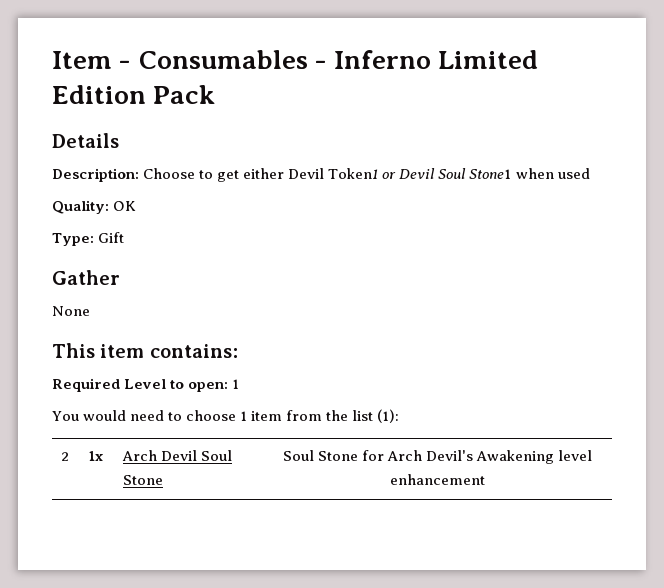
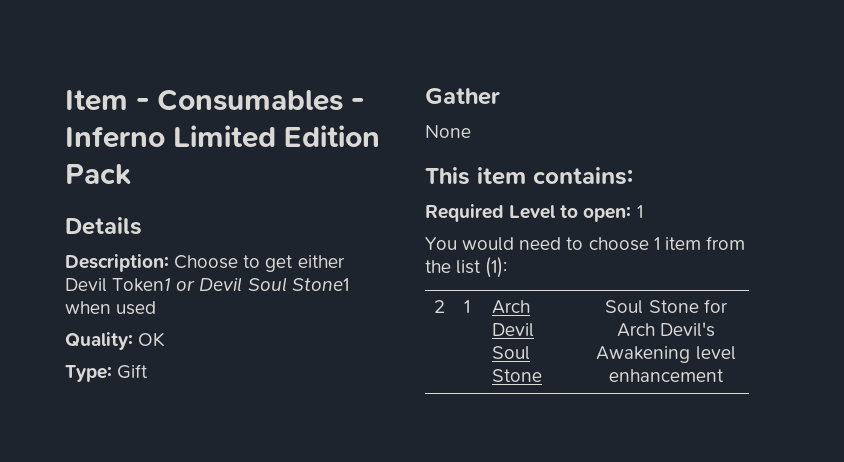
[88,451,105,461] 1x -> [464,300,471,313] 1

